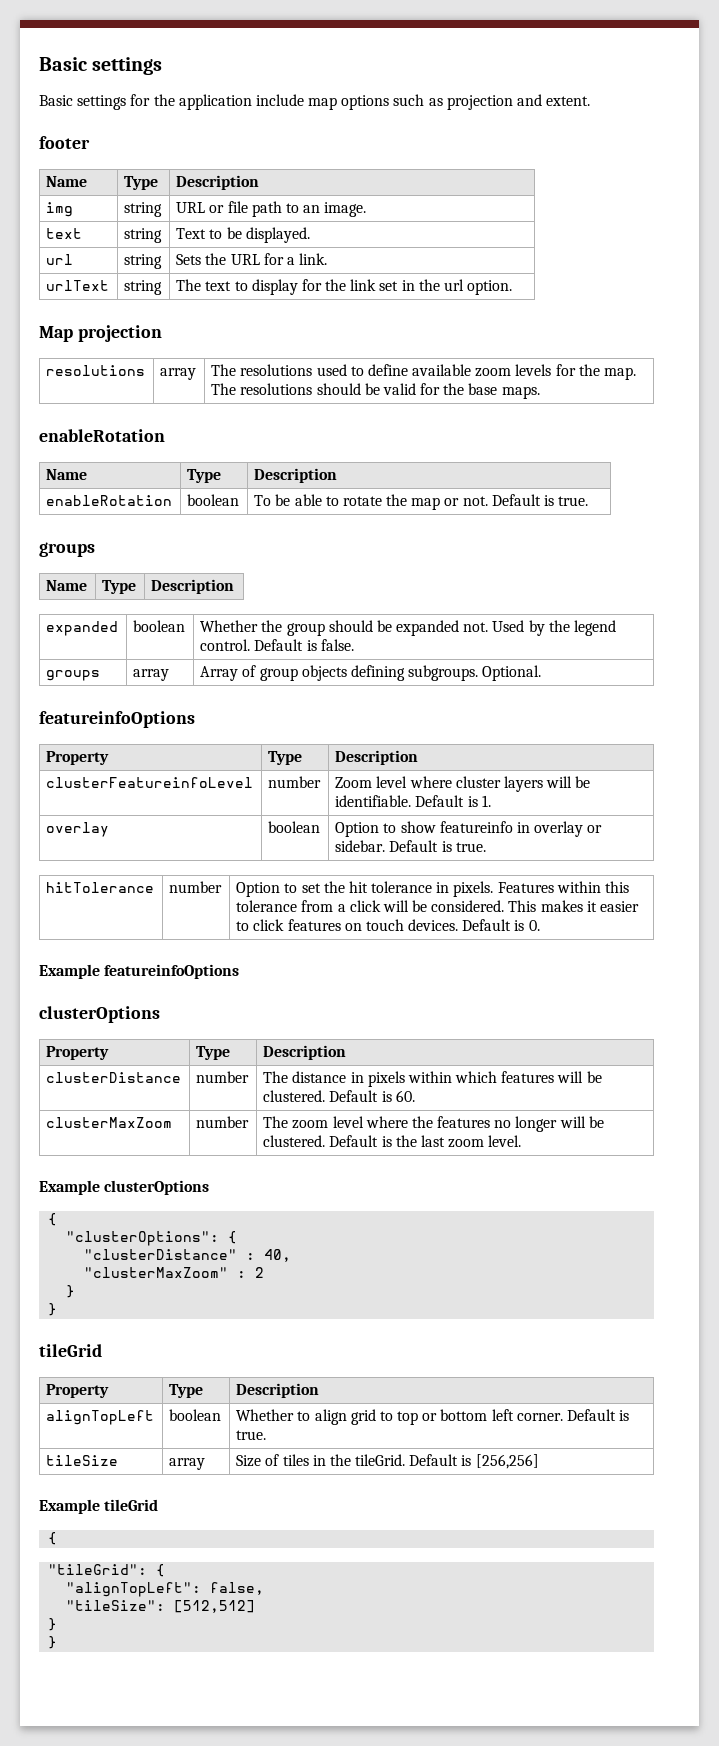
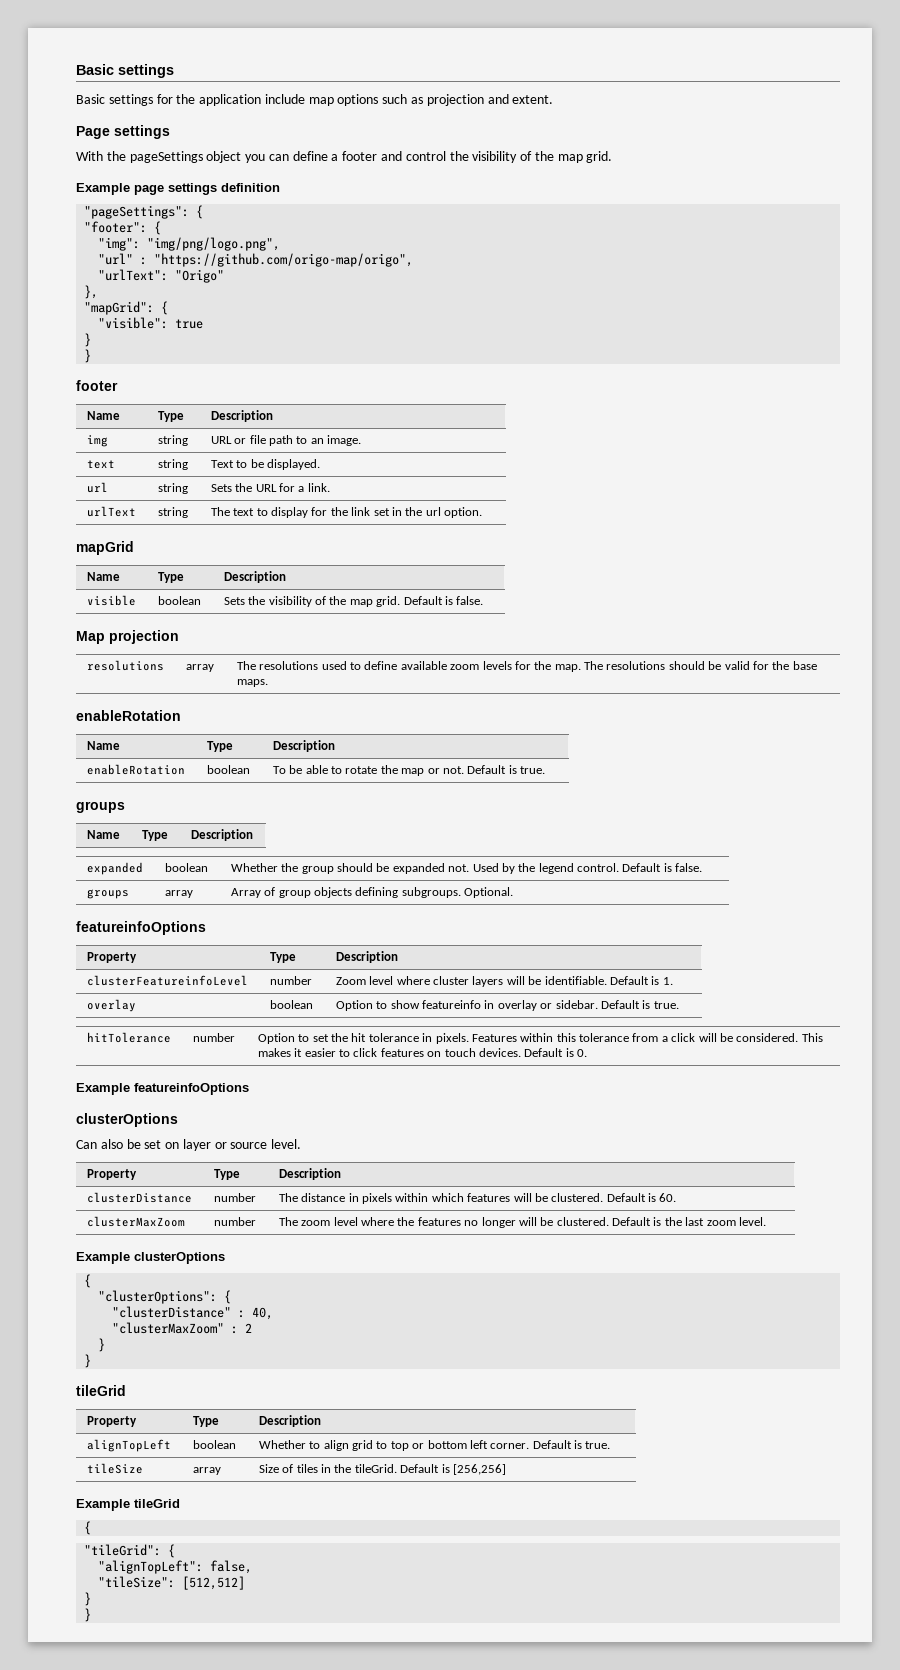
(591, 101) none -> [76,125,170,139] [76,151,613,163] [76,183,280,195] [84,205,204,219] [84,221,162,235] [98,237,281,251] [98,253,414,267] [98,269,225,283] [84,285,99,299] [84,301,169,315] [98,317,204,329] [84,333,92,347] [84,349,92,363] // Page settings // With the pageSettings object you can define a footer and control the visibility of the map grid. // Example page settings definition // "pageSettings": { // "footer": { // "img": "img/png/logo.png", // "url" : "https://github.com/origo-map/origo", // "urlText": "Origo" // }, // "mapGrid": { // "visible": true // } // }
(513, 287) none -> [76,541,134,555] [86,572,120,581] [157,572,184,583] [223,571,286,583] [86,595,136,606] [157,596,201,605] [223,596,484,607] // mapGrid // Name | Type | Description // visible | boolean | Sets the visibility of the map grid. Default is false.
(160, 1014) none -> [76,1139,302,1151] // Can also be set on layer or source level.

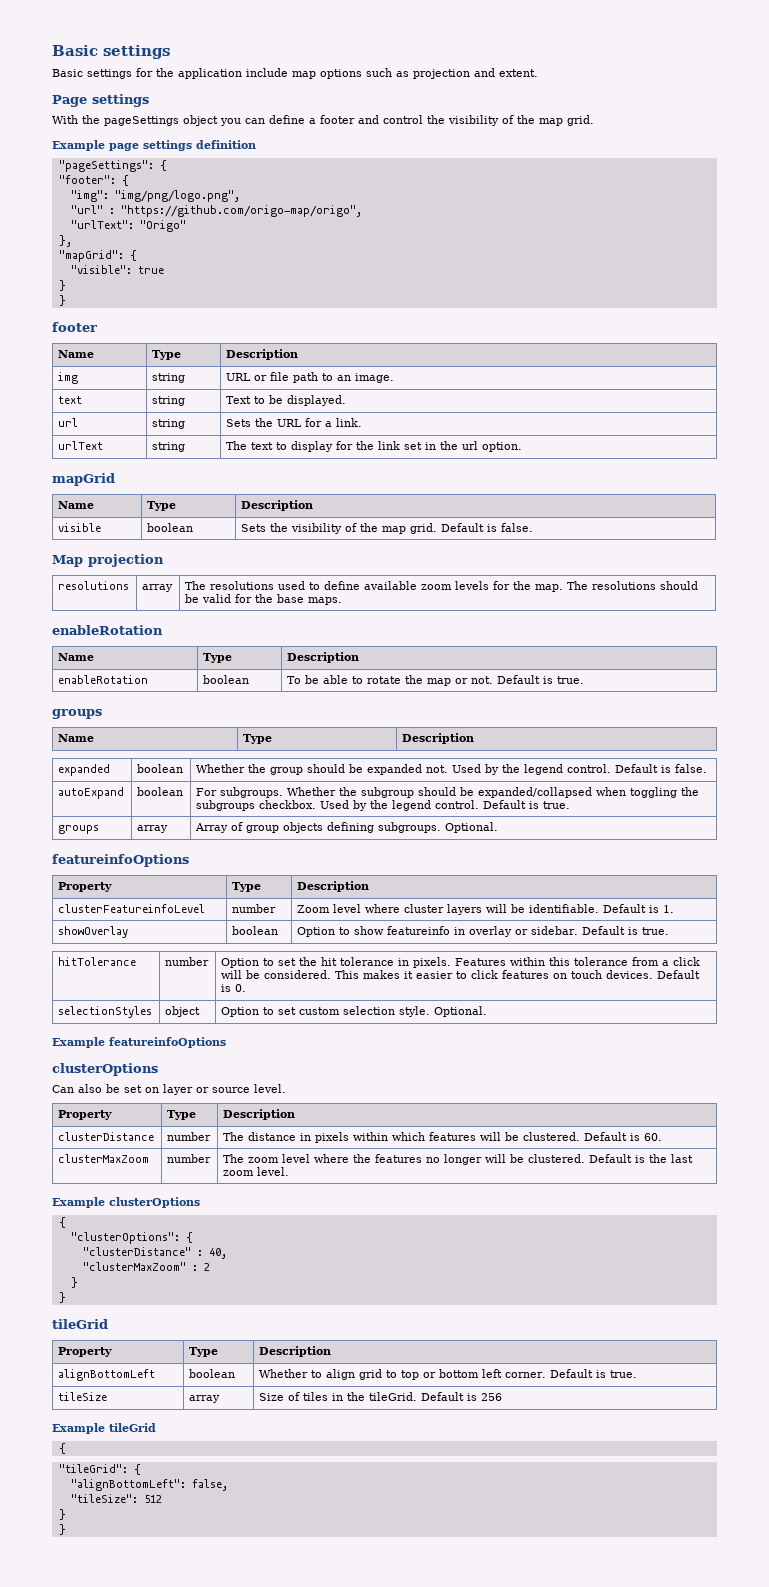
(703, 867) none -> [58,787,125,799] [137,787,184,796] [196,787,700,798] [196,800,571,811] // autoExpand | boolean | For subgroups. Whether the subgroup should be expanded/collapsed when toggling the subgroups checkbox. Used by the legend control. Default is true.
[86,999,136,1012] overlay -> [58,926,129,938] showOverlay
(588, 1053) none -> [58,1006,153,1018] [165,1006,201,1017] [221,1006,488,1017] // selectionStyles | object | Option to set custom selection style. Optional.
[86,1439,171,1452] alignTopLeft -> [58,1369,156,1381] alignBottomLeft
[452,1464,506,1475] [256,256] -> [481,1393,503,1401] 256
[98,1560,204,1574] "alignTopLeft": -> [70,1479,186,1491] "alignBottomLeft":
[182,1576,246,1590] [512,512] -> [143,1495,162,1503] 512

